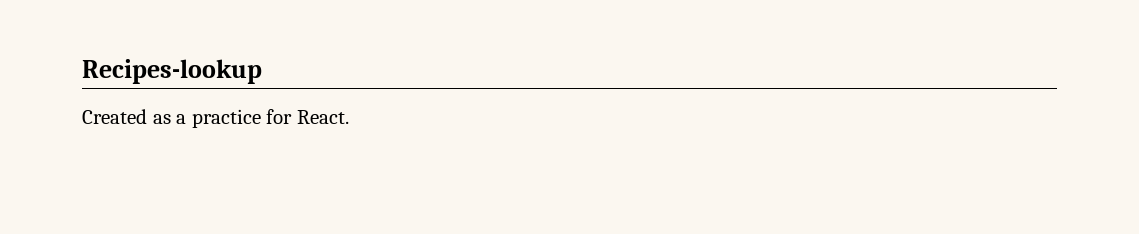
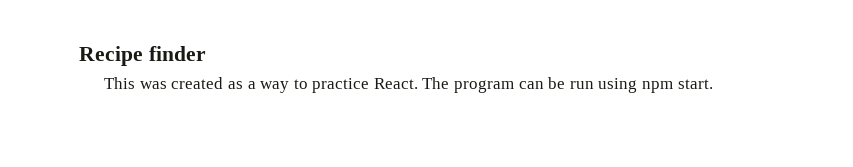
[82,59,262,84] [82,109,349,128] Recipes-lookup // Created as a practice for React. -> [79,46,206,66] [104,77,713,93] Recipe finder // This was created as a way to practice React. The program can be run using npm start.

